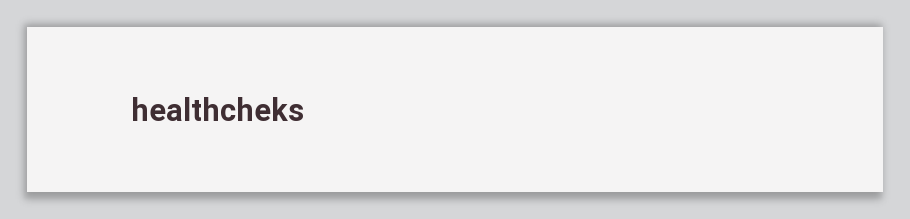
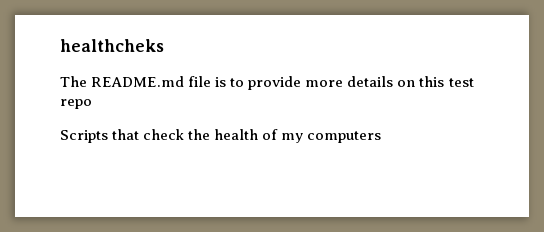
(304, 109) none -> [60,76,474,90] [60,99,92,109] [60,129,382,143] // The README.md file is to provide more details on this test repo // Scripts that check the health of my computers

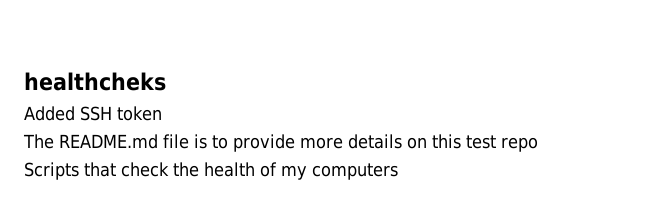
(164, 45) none -> [24,106,162,121] // Added SSH token

